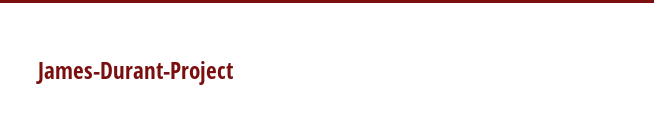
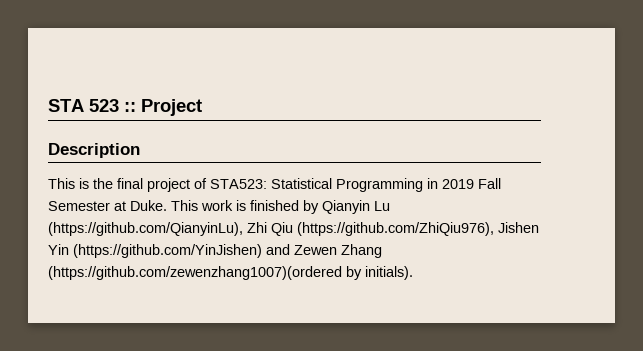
[36,61,233,85] James-Durant-Project -> [48,99,202,116] [48,143,140,158] [48,178,501,192] [48,200,390,214] [48,222,539,236] [48,244,382,258] [48,266,413,280] STA 523 :: Project // Description // This is the final project of STA523: Statistical Programming in 2019 Fall Semester at Duke. This work is finished by Qianyin Lu (https://github.com/QianyinLu), Zhi Qiu (https://github.com/ZhiQiu976), Jishen Yin (https://github.com/YinJishen) and Zewen Zhang (https://github.com/zewenzhang1007)(ordered by initials).

